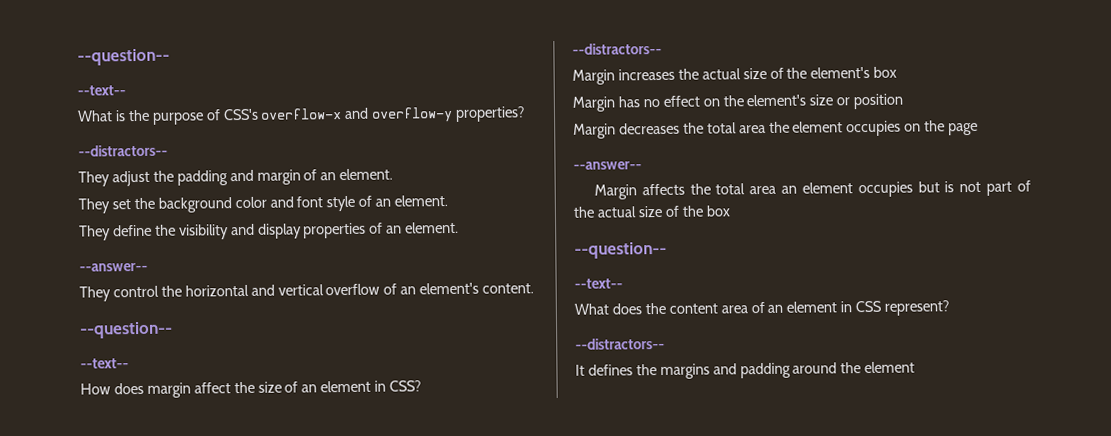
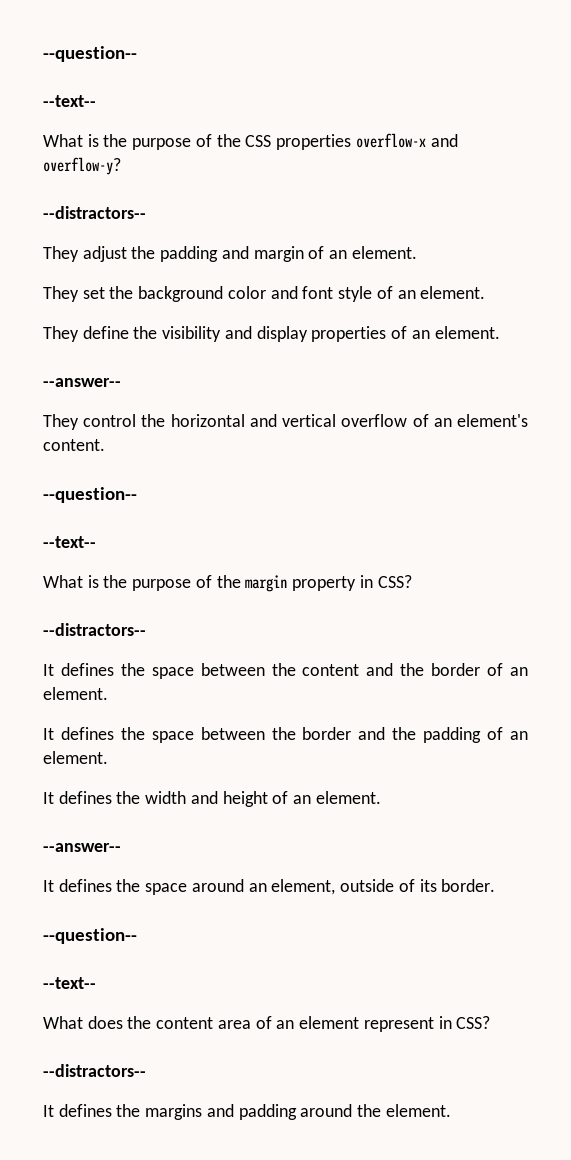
[77,48,170,66] [77,85,126,96] [77,106,526,125] --question-- // --text-- // What is the purpose of CSS's overflow-x and overflow-y properties? -> [43,46,137,62] [43,95,96,107] [43,133,458,150] [43,157,121,175] --question-- // --text-- // What is the purpose of the CSS properties overflow-x and overflow-y?
[80,380,422,398] [572,42,662,55] [572,66,898,85] [572,93,904,112] [573,120,979,139] [573,161,642,170] [593,180,1031,200] [573,205,730,218] How does margin affect the size of an element in CSS? // --distractors-- // Margin increases the actual size of the element's box // Margin has no effect on the element's size or position // Margin decreases the total area the element occupies on the page // --answer-- // Margin affects the total area an element occupies but is not part of the actual size of the box -> [43,575,412,592] [43,623,146,636] [43,663,529,679] [43,687,108,700] [43,727,529,743] [43,751,108,764] [43,791,381,807] [43,843,121,852] [43,879,496,895] What is the purpose of the margin property in CSS? // --distractors-- // It defines the space between the content and the border of an element. // It defines the space between the border and the padding of an element. // It defines the width and height of an element. // --answer-- // It defines the space around an element, outside of its border.
[840,300,950,316] in CSS represent? -> [363,1016,491,1032] represent in CSS?
[864,361,916,374] element -> [385,1104,451,1117] element.

